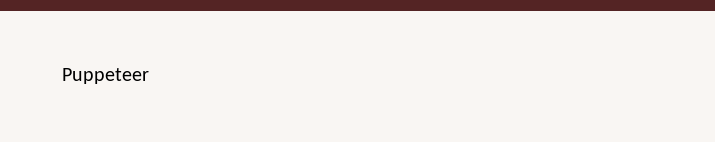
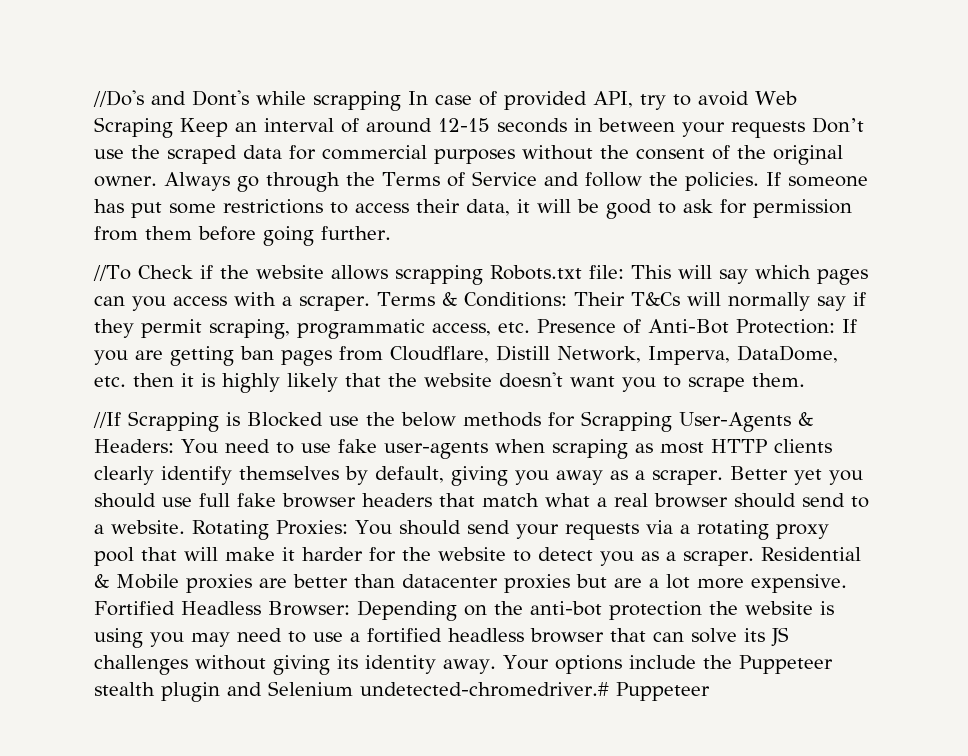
(62, 76) none -> [93,90,797,111] [94,117,864,138] [94,145,843,165] [94,171,868,192] [94,199,852,219] [94,226,391,246] [93,265,868,285] [94,291,866,311] [94,319,857,339] [94,345,838,366] [94,372,805,393] [93,411,813,432] [94,439,832,459] [94,466,863,486] [94,493,869,508] [94,520,829,540] [94,547,861,566] [94,573,847,593] [94,600,834,621] [94,627,789,648] [94,655,833,675] [94,681,609,702] //Do's and Dont's while scrapping In case of provided API, try to avoid Web Scraping Keep an interval of around 12-15 seconds in between your requests Don’t use the scraped data for commercial purposes without the consent of the original owner. Always go through the Terms of Service and follow the policies. If someone has put some restrictions to access their data, it will be good to ask for permission from them before going further. // //To Check if the website allows scrapping Robots.txt file: This will say which pages can you access with a scraper. Terms & Conditions: Their T&Cs will normally say if they permit scraping, programmatic access, etc. Presence of Anti-Bot Protection: If you are getting ban pages from Cloudflare, Distill Network, Imperva, DataDome, etc. then it is highly likely that the website doesn't want you to scrape them. // //If Scrapping is Blocked use the below methods for Scrapping User-Agents & Headers: You need to use fake user-agents when scraping as most HTTP clients clearly identify themselves by default, giving you away as a scraper. Better yet you should use full fake browser headers that match what a real browser should send to a website. Rotating Proxies: You should send your requests via a rotating proxy pool that will make it harder for the website to detect you as a scraper. Residential & Mobile proxies are better than datacenter proxies but are a lot more expensive. Fortified Headless Browser: Depending on the anti-bot protection the website is using you may need to use a fortified headless browser that can solve its JS challenges without giving its identity away. Your options include the Puppeteer stealth plugin and Selenium undetected-chromedriver.#

